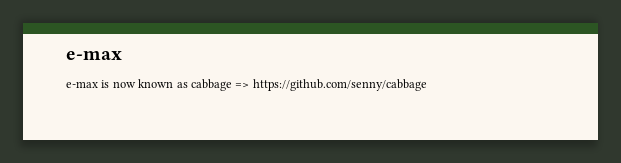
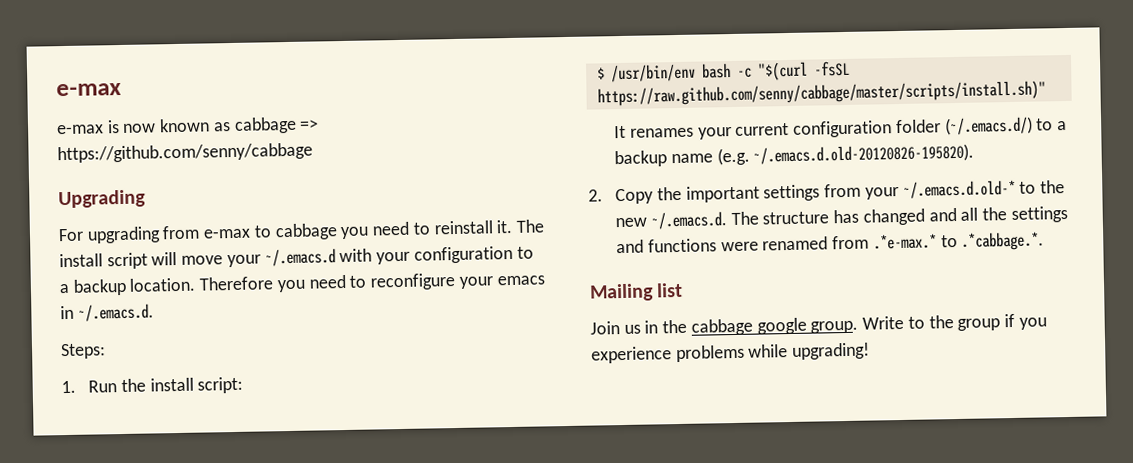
(427, 85) none -> [58,189,146,209] [58,219,545,244] [59,245,534,270] [59,272,545,296] [60,303,154,322] [60,343,106,360] [61,376,244,394] [596,60,850,83] [596,80,1046,107] [614,116,1068,140] [614,143,975,168] [588,179,1066,205] [615,205,1068,230] [616,231,1045,254] [589,282,684,302] [590,313,1047,336] [591,342,871,364] // Upgrading // For upgrading from e-max to cabbage you need to reinstall it. The install script will move your ~/.emacs.d with your configuration to a backup location. Therefore you need to reconfigure your emacs in ~/.emacs.d. // Steps: // 1. Run the install script: // $ /usr/bin/env bash -c "$(curl -fsSL https://raw.github.com/senny/cabbage/master/scripts/install.sh)" // It renames your current configuration folder (~/.emacs.d/) to a backup name (e.g. ~/.emacs.d.old-20120826-195820). // 2. Copy the important settings from your ~/.emacs.d.old-* to the new ~/.emacs.d. The structure has changed and all the settings and functions were renamed from .*e-max.* to .*cabbage.*. // Mailing list // Join us in the cabbage google group. Write to the group if you experience problems while upgrading!

